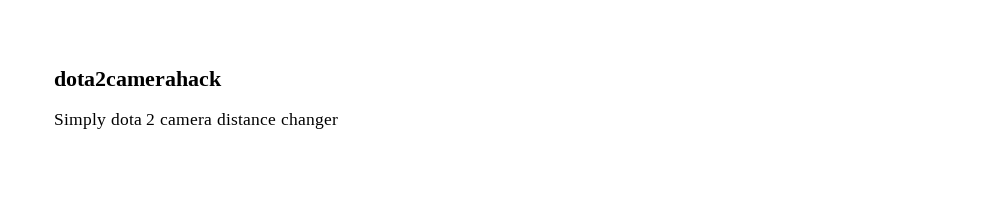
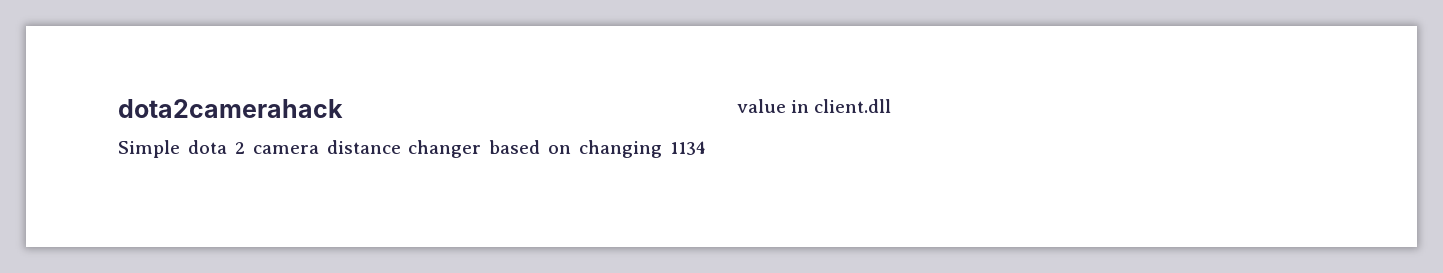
[54,113,106,129] Simply -> [118,140,180,158] Simple
(338, 121) none -> [489,140,707,158] [737,99,892,113] based on changing 1134 value in client.dll

